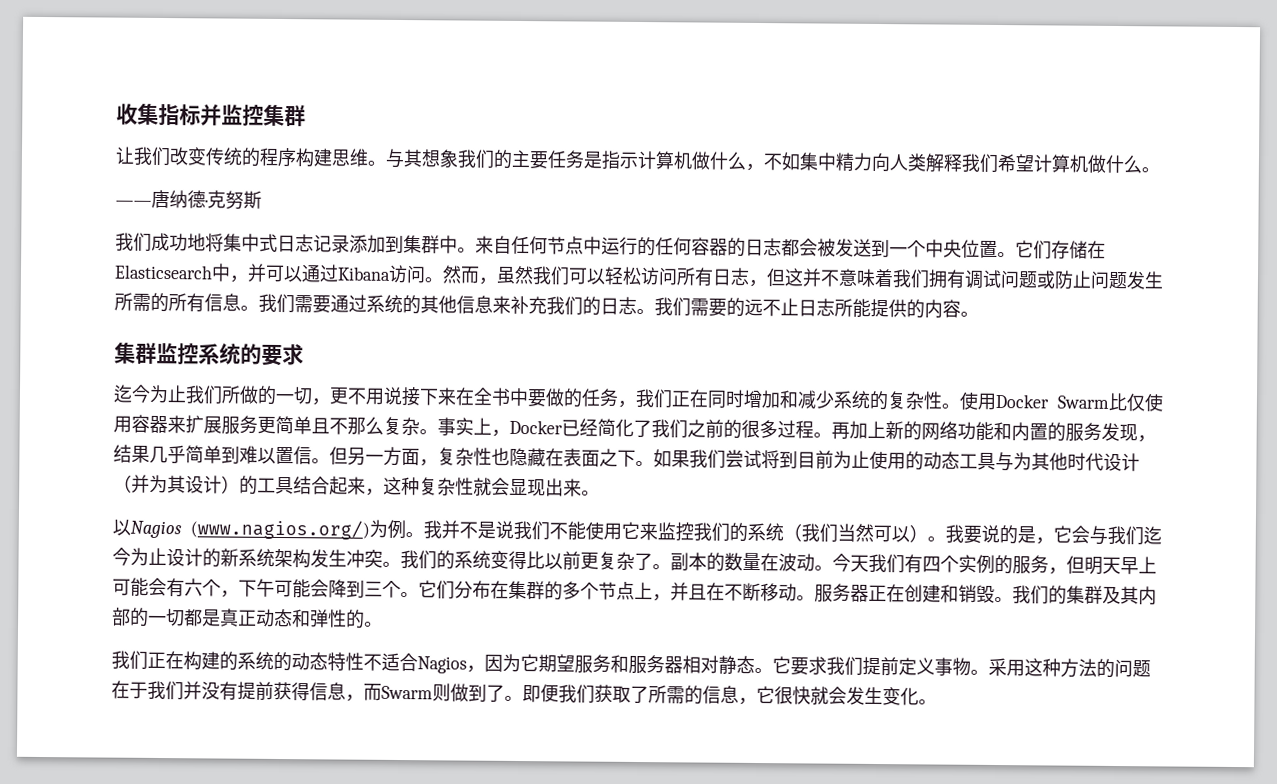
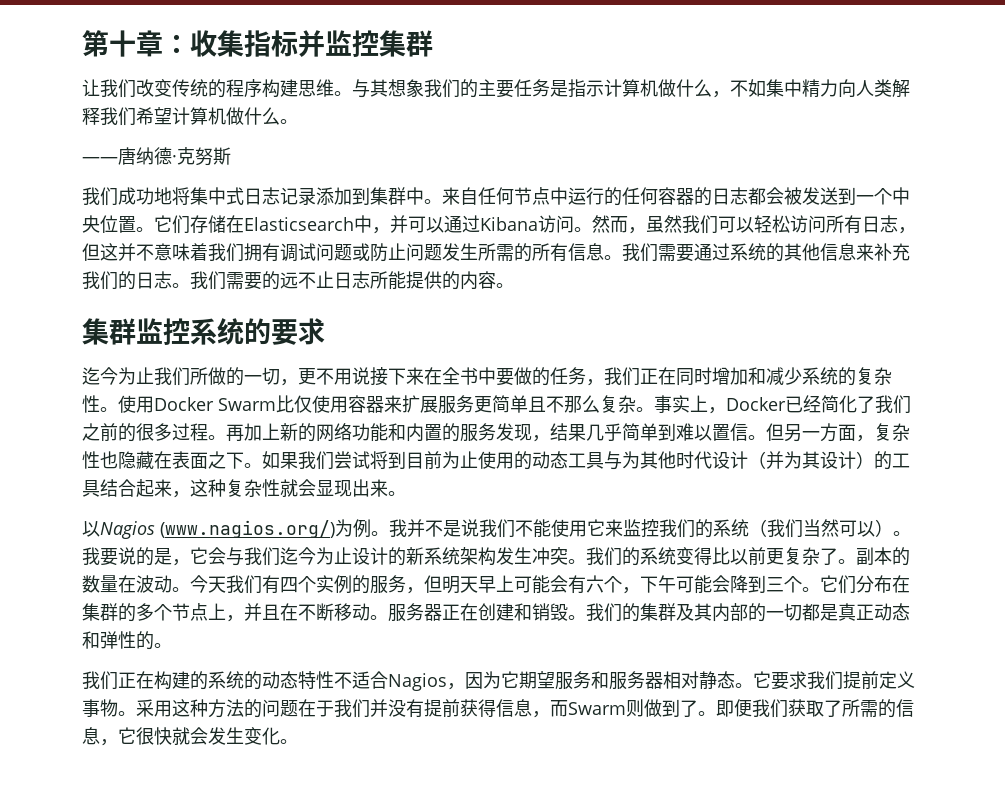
(116, 114) none -> [82,30,190,57] 第十章：

